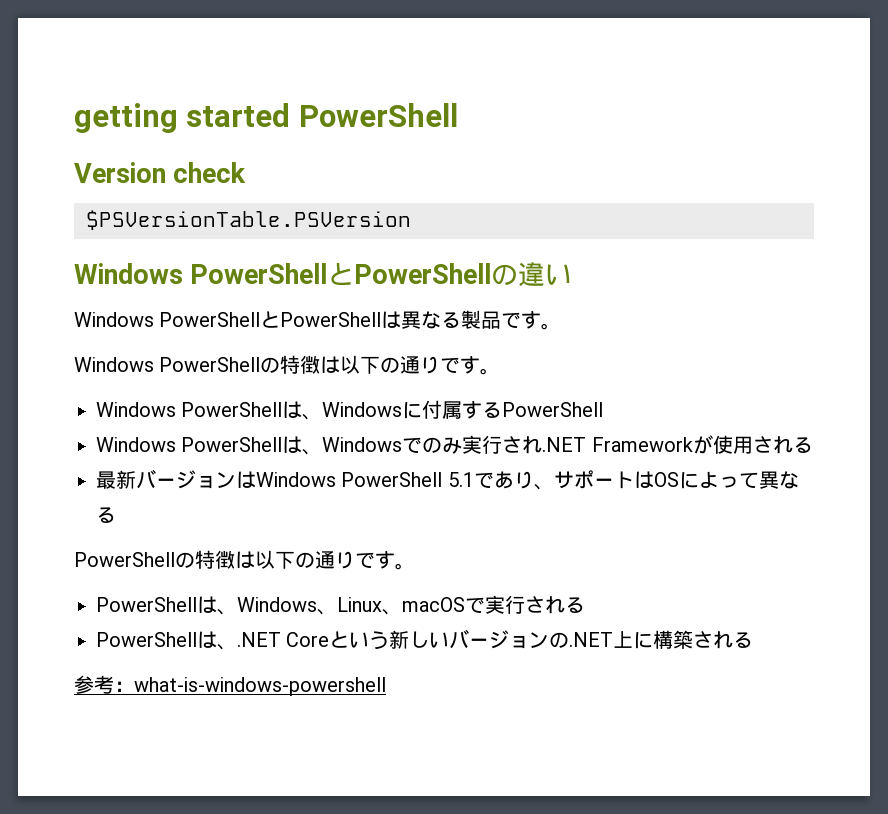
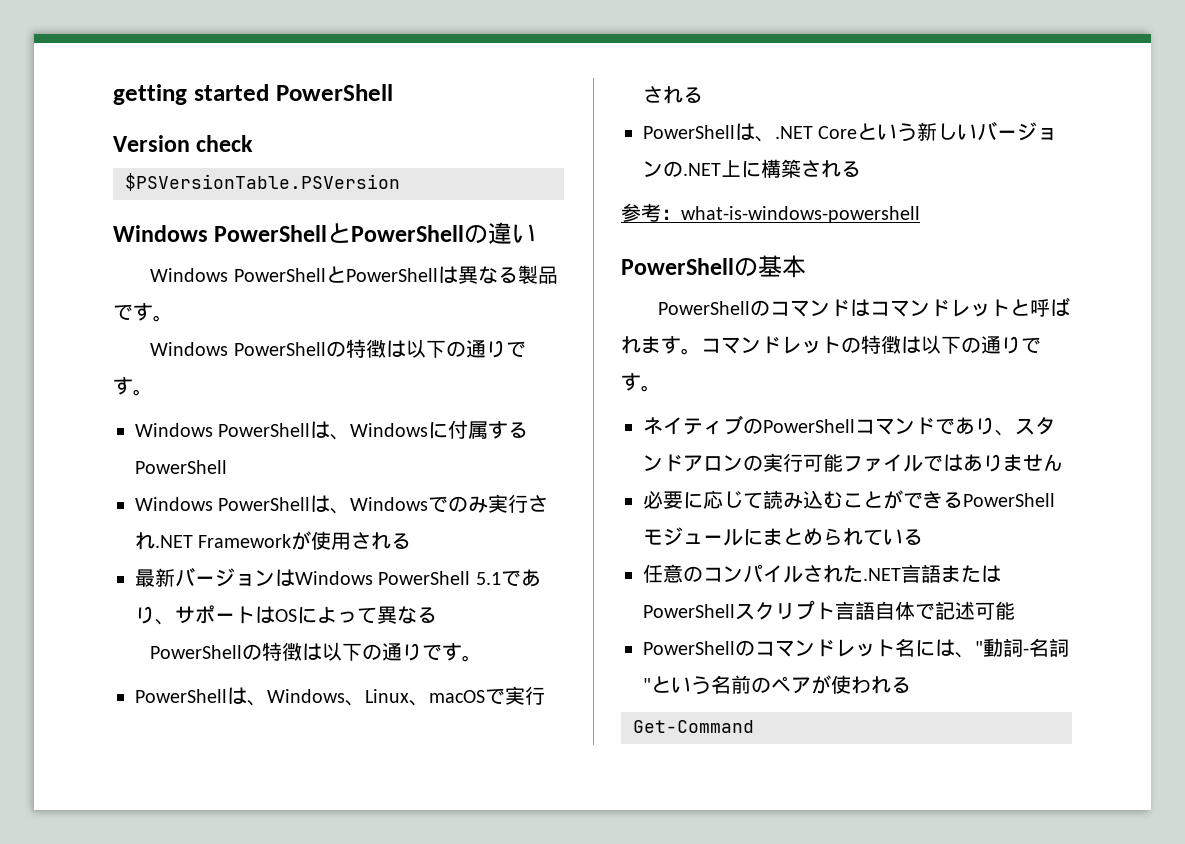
(386, 686) none -> [621,255,806,278] [658,297,1071,317] [621,335,1041,355] [621,373,661,392] [643,415,1055,436] [643,453,1063,472] [643,490,1055,509] [643,527,923,546] [643,564,1001,583] [643,600,1015,620] [643,638,1069,658] [643,675,911,695] [633,720,754,733] // PowerShellの基本 // PowerShellのコマンドはコマンドレットと呼ばれます。コマンドレットの特徴は以下の通りです。 // ネイティブのPowerShellコマンドであり、スタンドアロンの実行可能ファイルではありません // 必要に応じて読み込むことができるPowerShellモジュールにまとめられている // 任意のコンパイルされた.NET言語またはPowerShellスクリプト言語自体で記述可能 // PowerShellのコマンドレット名には、"動詞-名詞"という名前のペアが使われる // Get-Command

